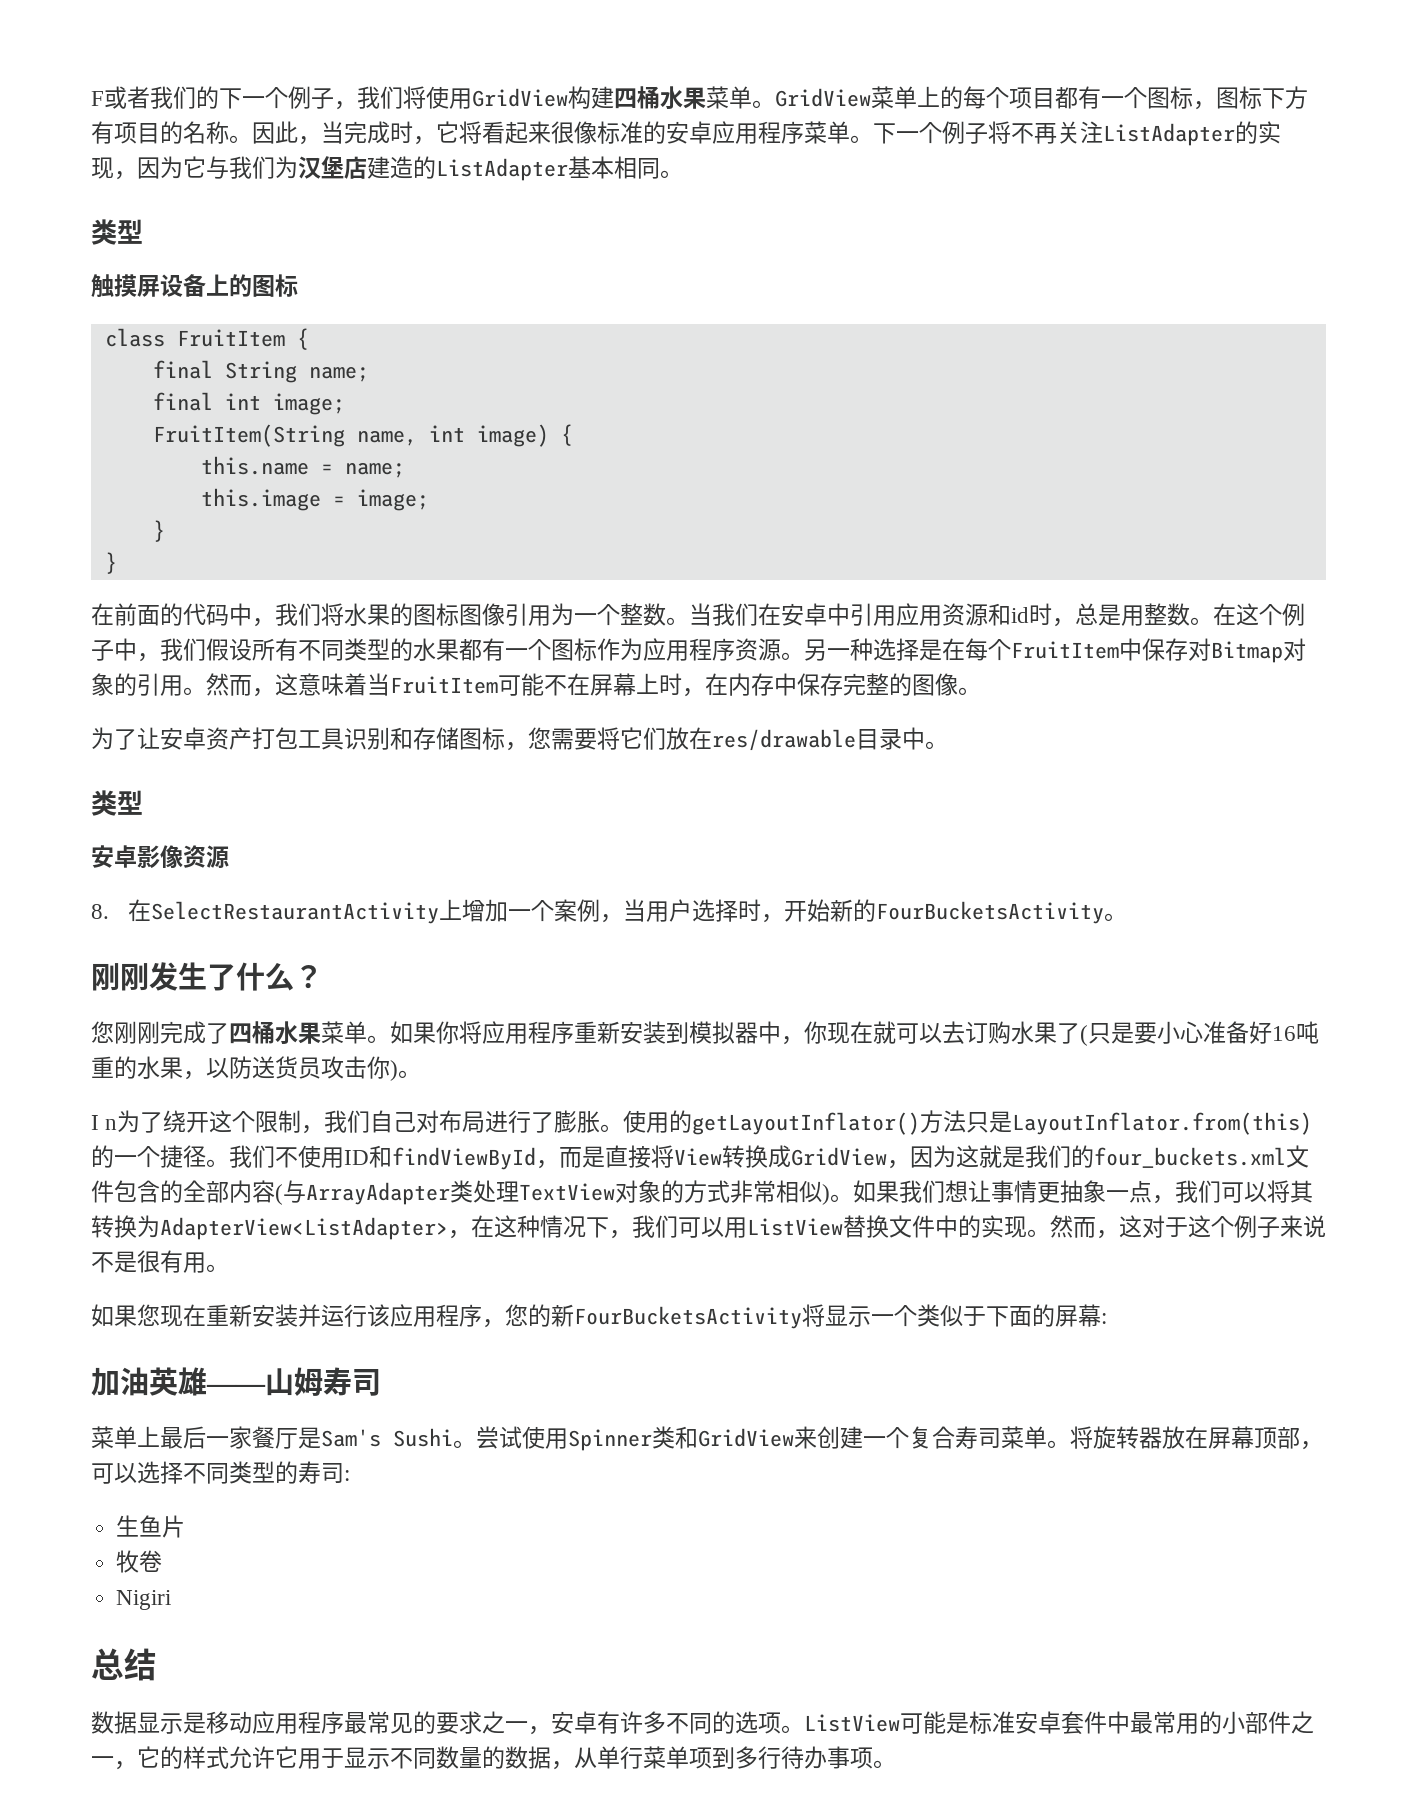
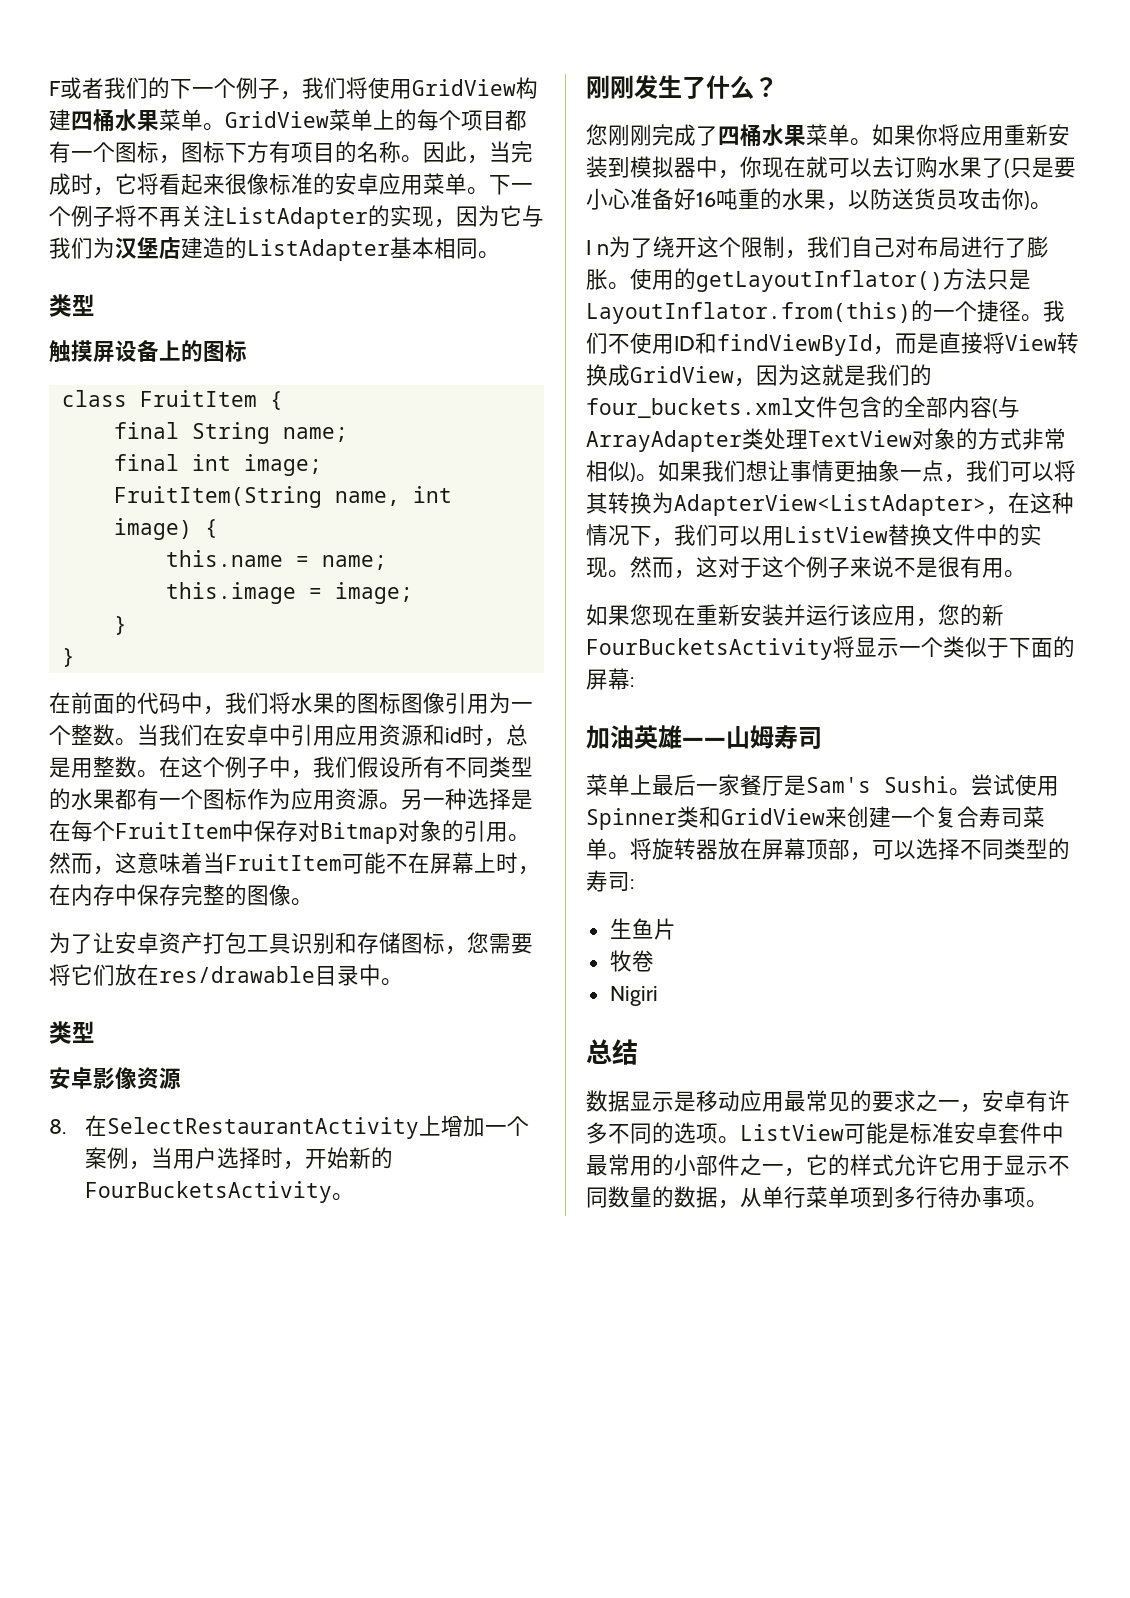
[758,121,804,144] 程序 -> (423, 185) none
[689,638,735,661] 程序 -> (335, 800) none
[528,1021,574,1044] 程序 -> (1004, 136) none
[436,1304,482,1327] 程序 -> (916, 616) none
[298,1711,344,1734] 程序 -> (784, 1102) none

